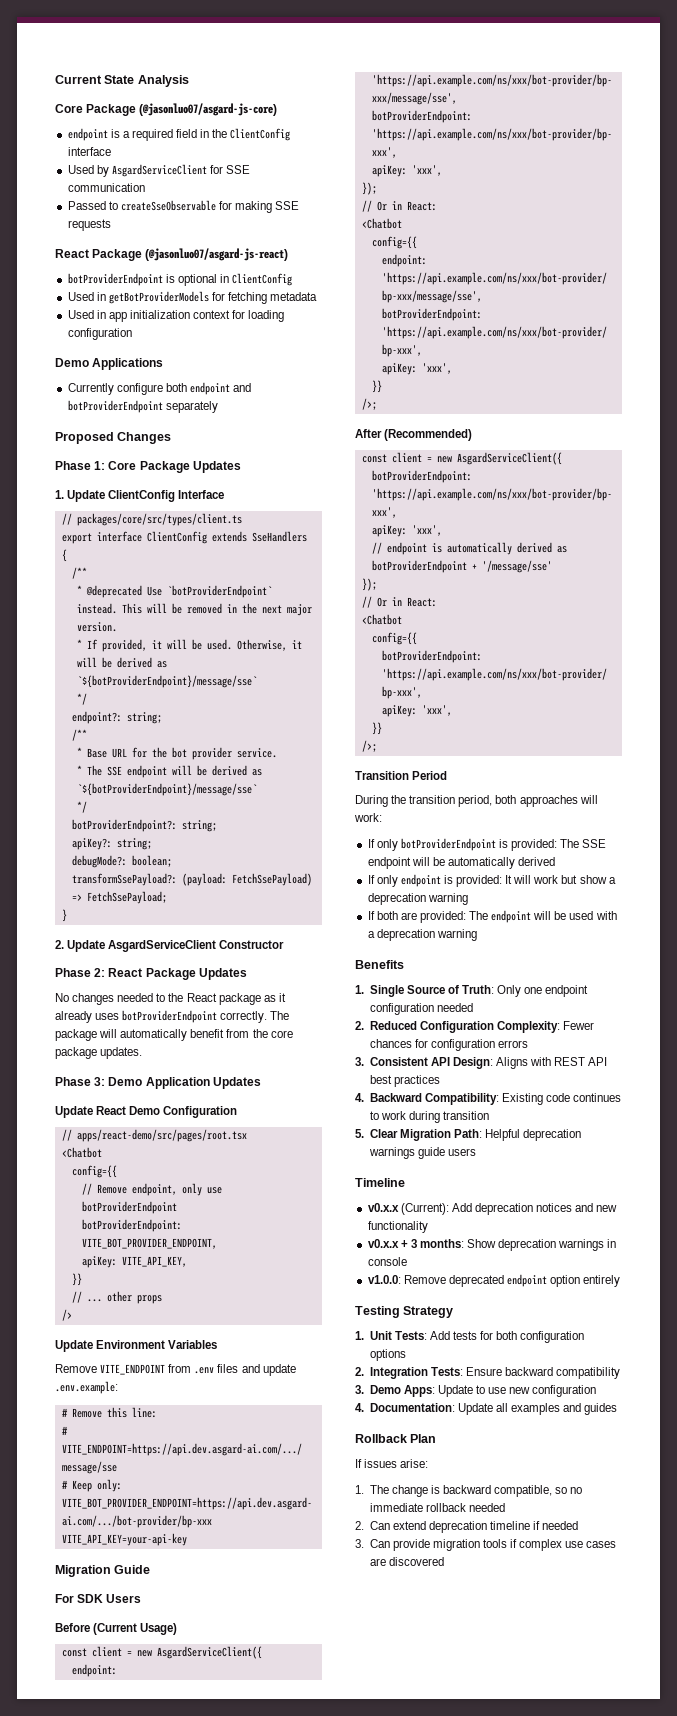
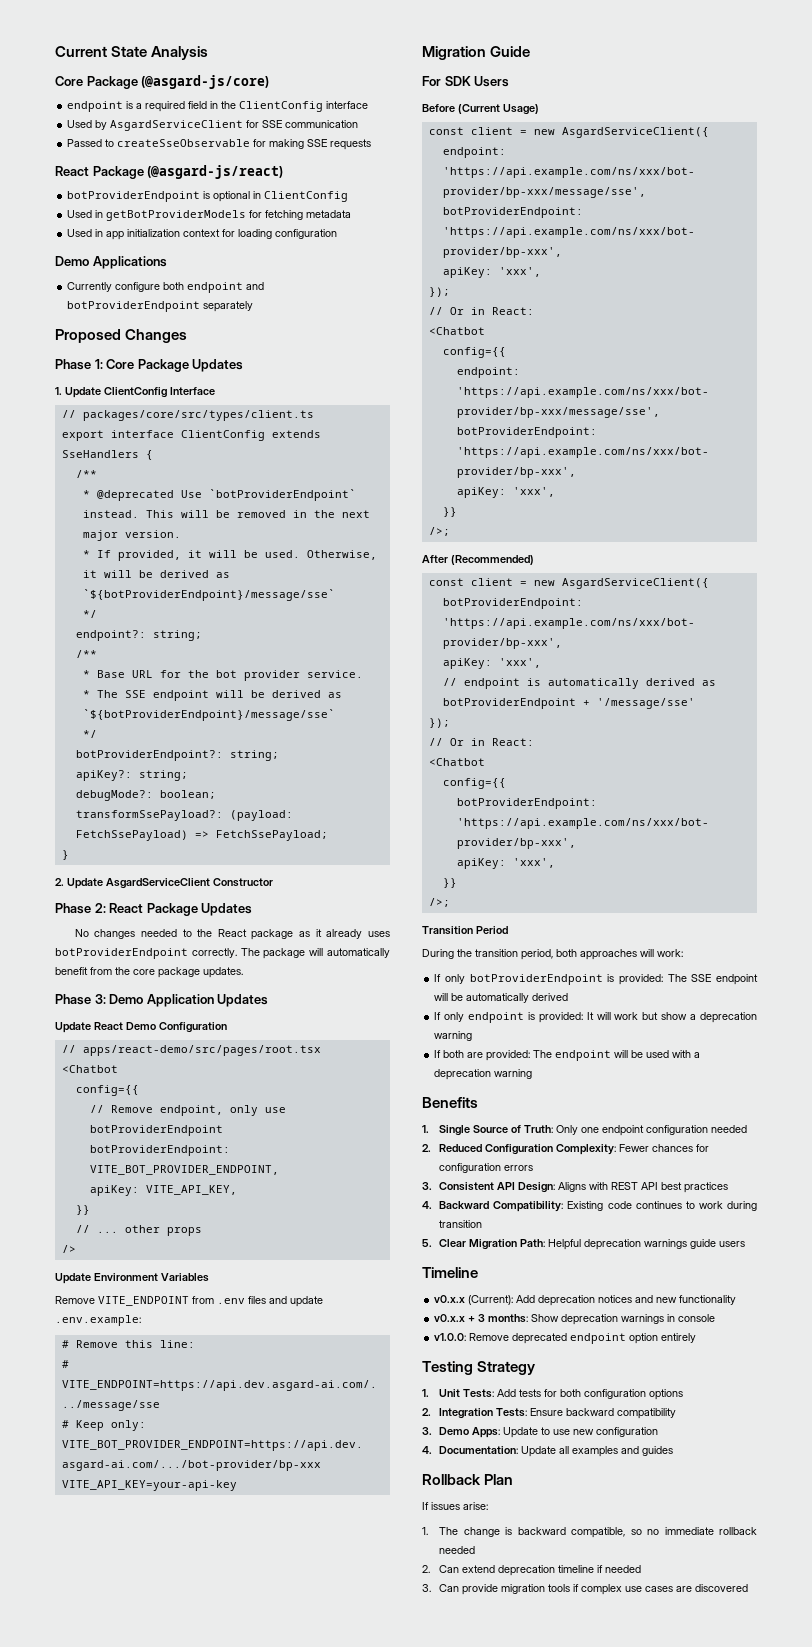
[139,103,278,116] (@jasonluo07/asgard-js-core) -> [141,75,270,89] (@asgard-js/core)
[145,248,289,261] (@jasonluo07/asgard-js-react) -> [147,165,284,179] (@asgard-js/react)

